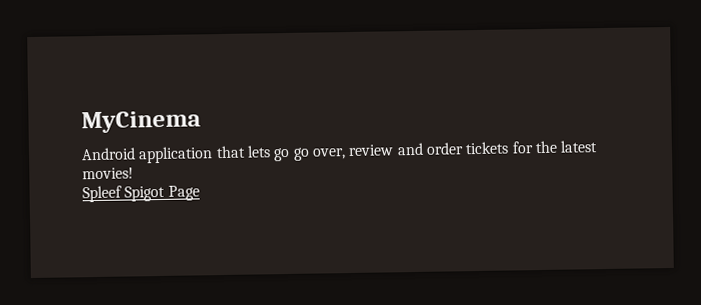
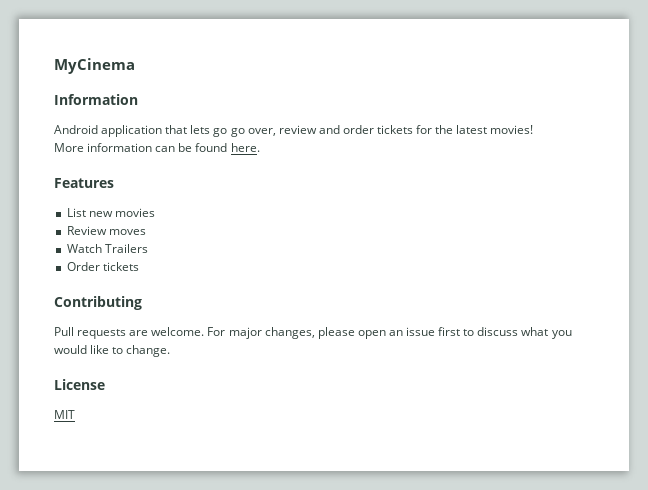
(201, 122) none -> [54,94,138,105] // Information
[82,185,200,203] Spleef Spigot Page -> [54,143,260,152] [54,178,114,188] [66,208,155,217] [66,226,146,235] [66,244,148,253] [66,262,139,271] [54,296,142,310] [54,327,572,339] [54,345,171,357] [54,379,105,390] [54,410,75,419] More information can be found here. // Features // List new movies // Review moves // Watch Trailers // Order tickets // Contributing // Pull requests are welcome. For major changes, please open an issue first to discuss what you would like to change. // License // MIT

